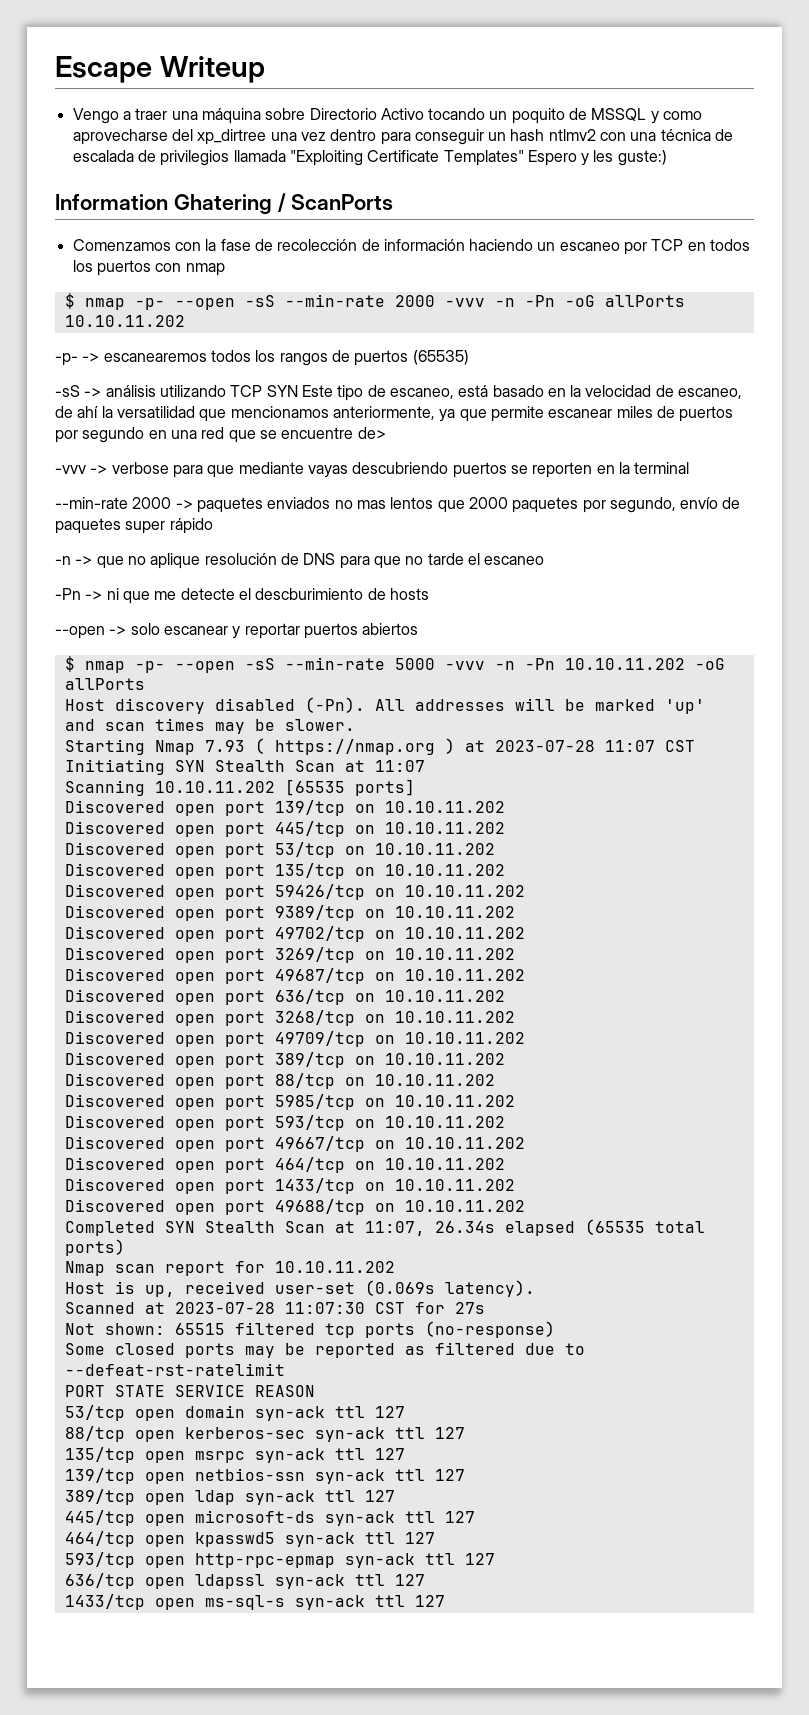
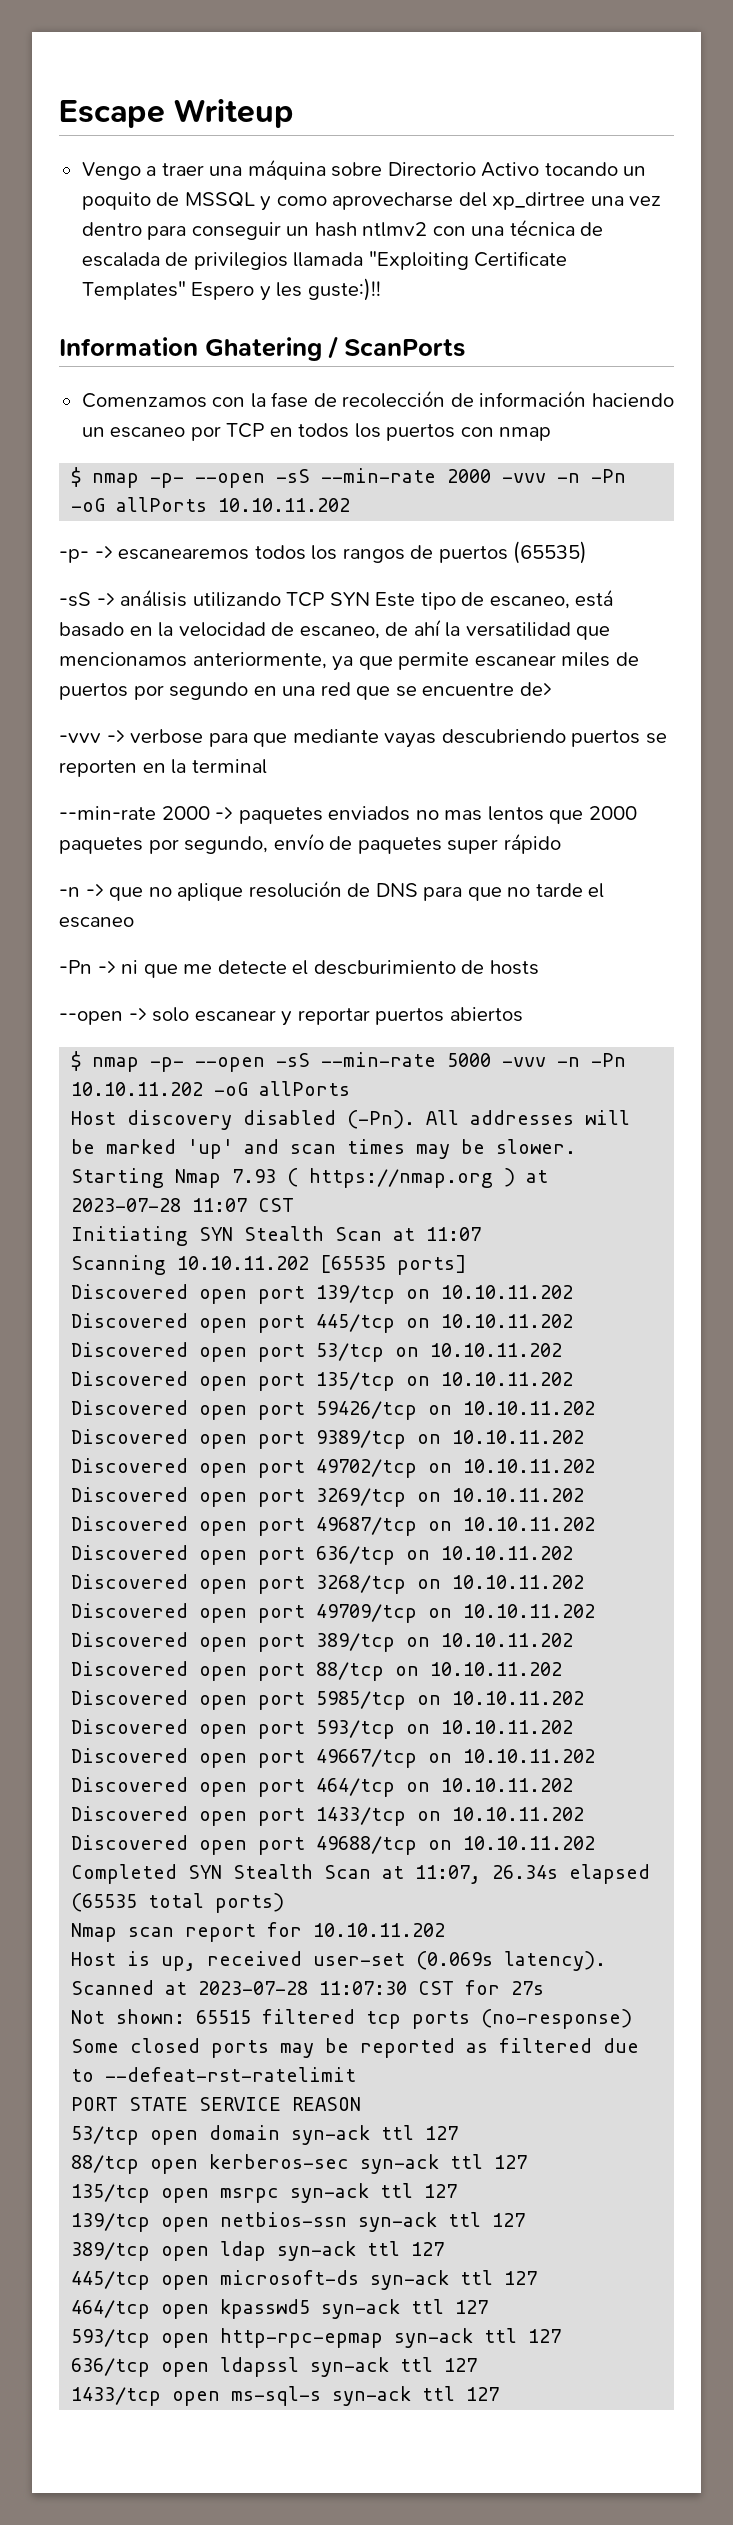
[617,150,667,166] guste:) -> [307,278,381,301] guste:)!!

